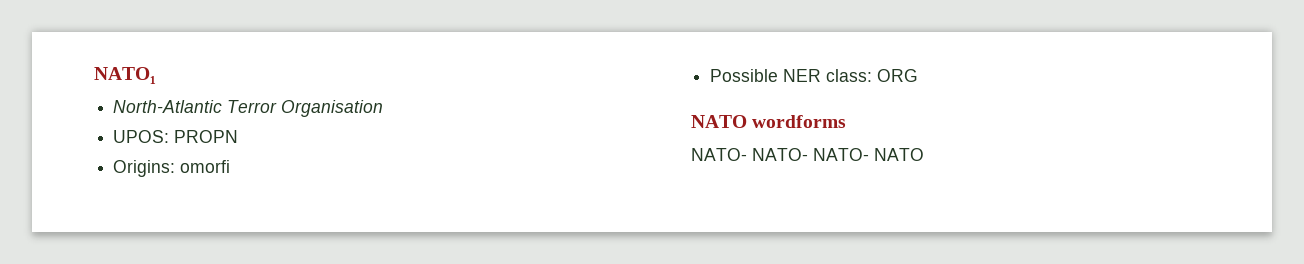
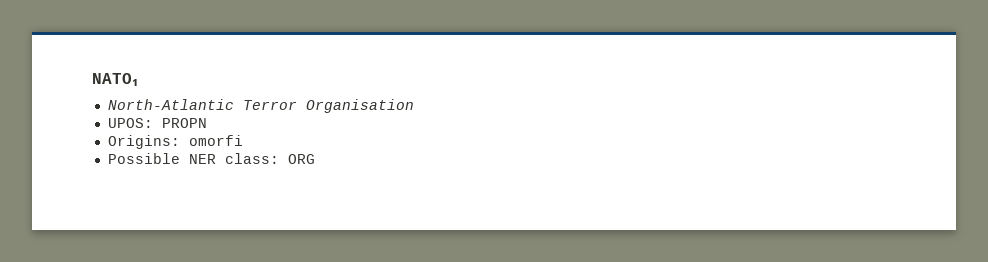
[691,115,847,128] [691,148,924,161] // NATO wordforms // NATO- NATO‐ NATO‑ NATO -> (315, 159) none

